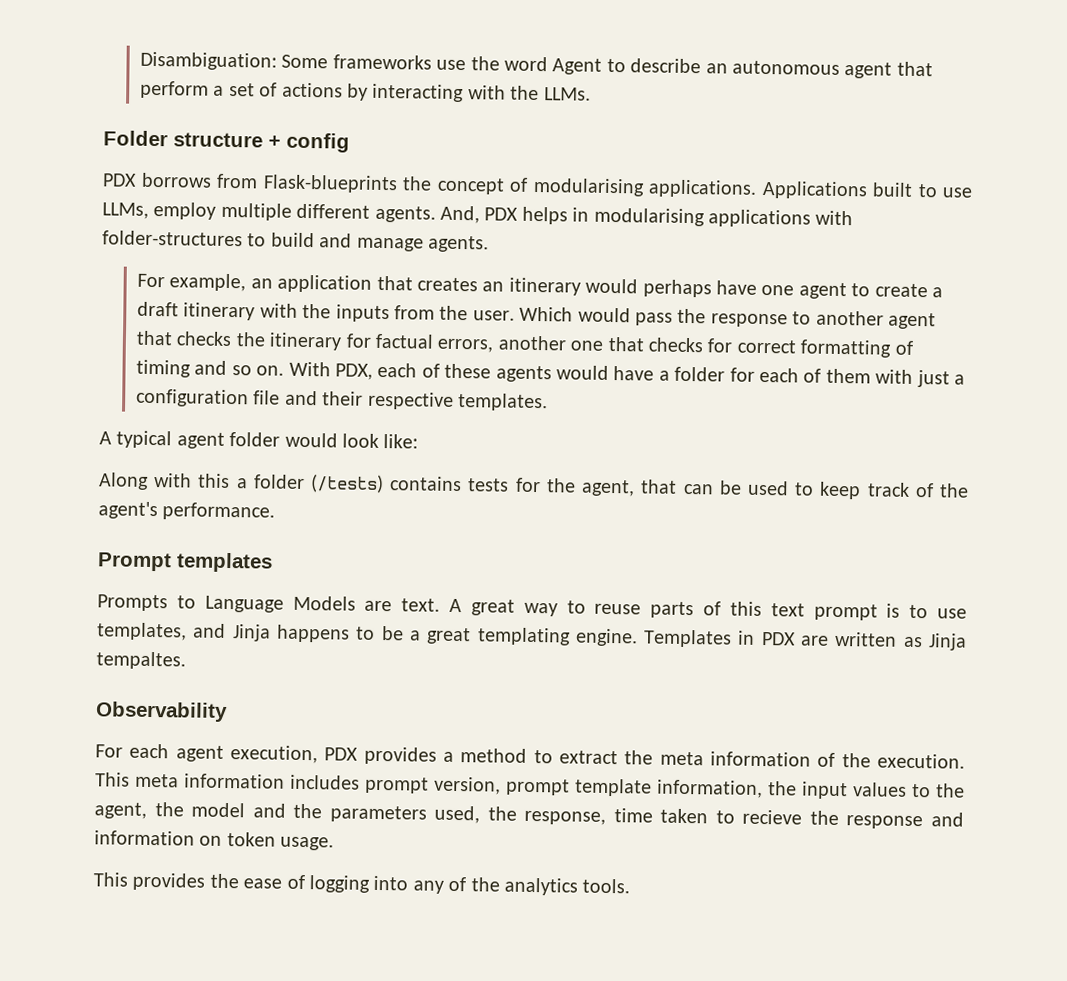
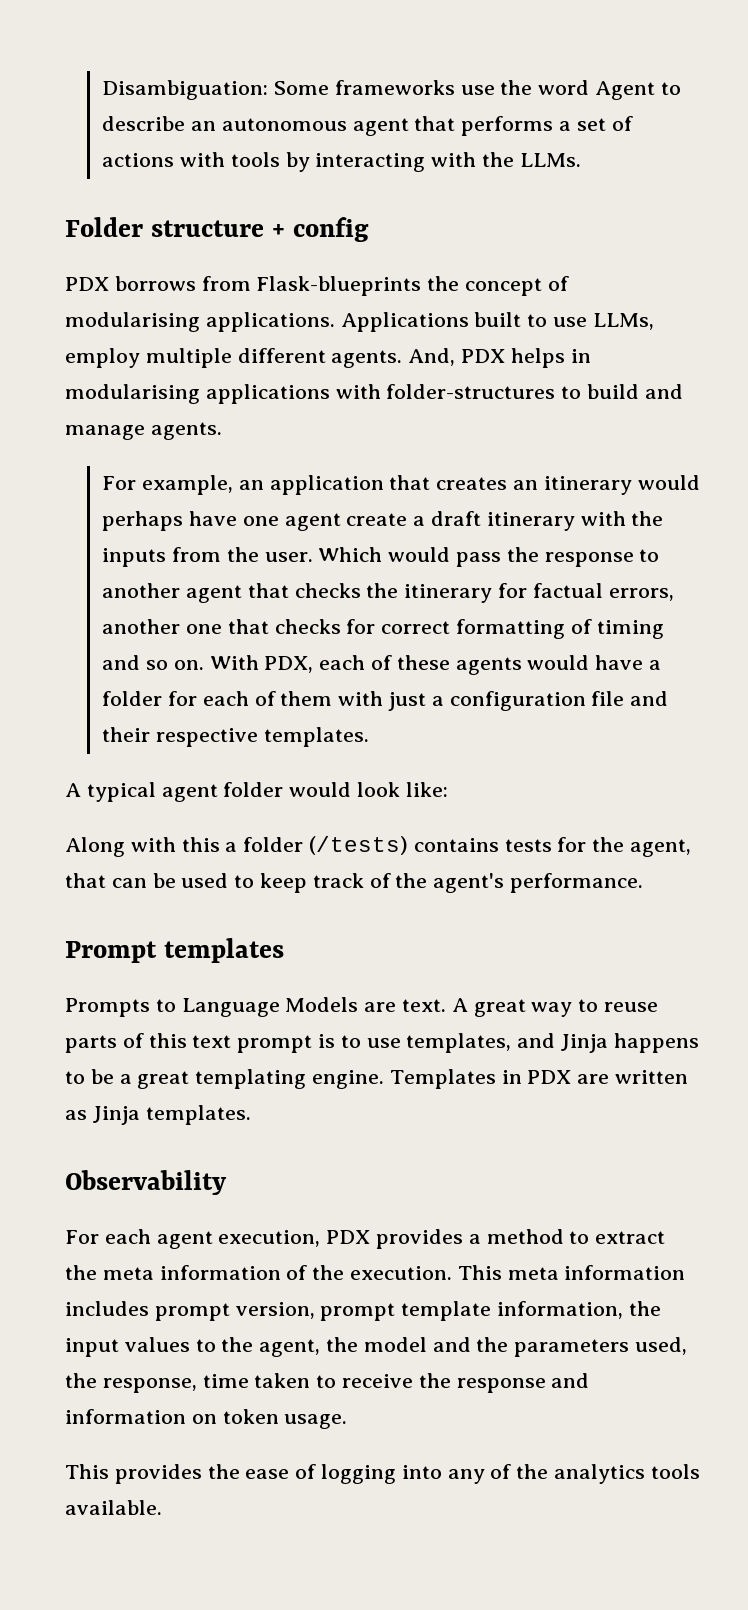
[140,80,210,99] perform -> [461,116,554,136] performs
(343, 90) none -> [179,152,280,167] with tools
[851,283,871,297] to -> (341, 522) none
[96,651,186,670] tempaltes. -> [145,1105,251,1125] templates.
[742,809,803,825] recieve -> [342,1374,414,1388] receive
[582,878,631,894] tools. -> [650,1464,700,1479] [65,1500,162,1515] tools available.

